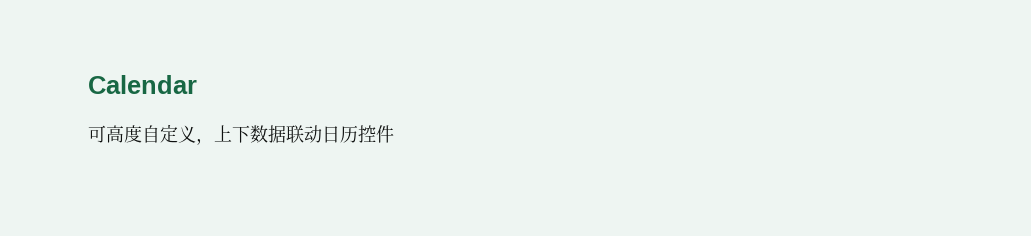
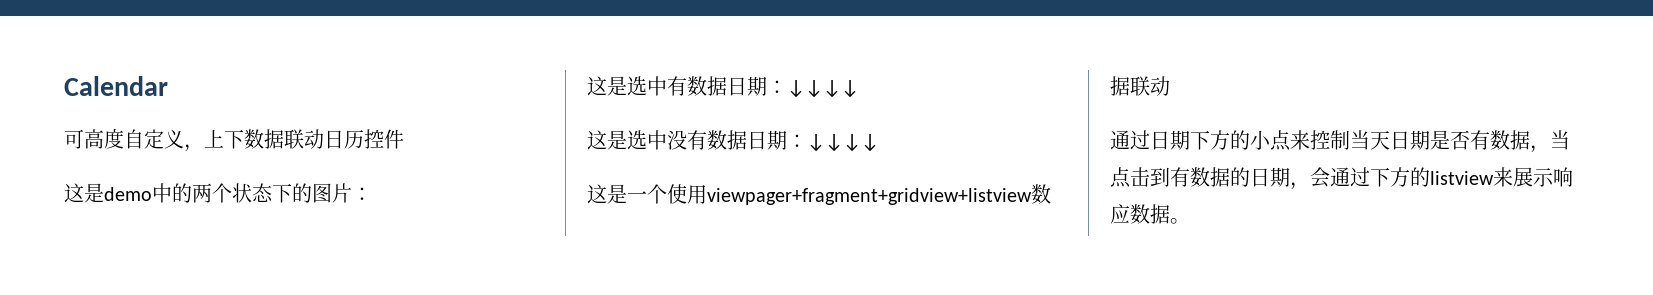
(394, 134) none -> [64,183,372,203] [587,76,859,98] [587,130,879,152] [587,184,1051,205] [1110,76,1170,96] [1110,130,1570,153] [1110,167,1573,190] [1110,204,1190,224] // 这是demo中的两个状态下的图片： // 这是选中有数据日期：↓↓↓↓ // 这是选中没有数据日期：↓↓↓↓ // 这是一个使用viewpager+fragment+gridview+listview数据联动 // 通过日期下方的小点来控制当天日期是否有数据，当点击到有数据的日期，会通过下方的listview来展示响应数据。

